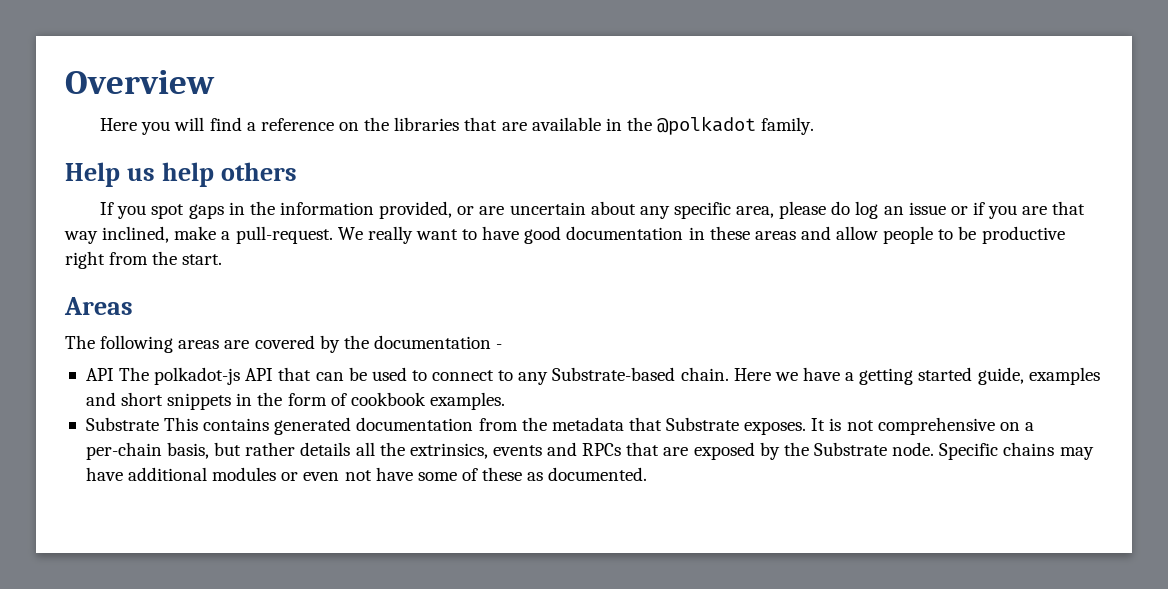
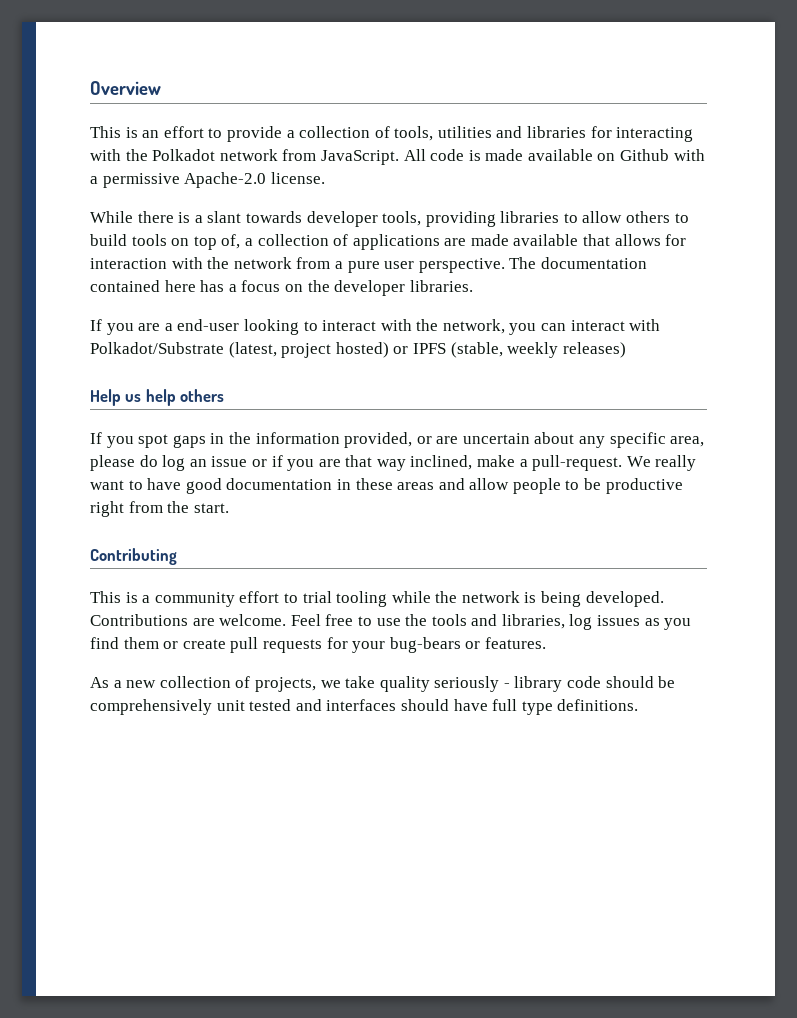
[100,116,815,135] Here you will find a reference on the libraries that are available in the @polkadot family. -> [90,126,694,142] [90,149,705,165] [90,172,325,188] [90,211,689,227] [90,234,687,250] [90,257,647,273] [90,280,473,296] [90,319,661,335] [90,342,626,358] This is an effort to provide a collection of tools, utilities and libraries for interacting with the Polkadot network from JavaScript. All code is made available on Github with a permissive Apache-2.0 license. // While there is a slant towards developer tools, providing libraries to allow others to build tools on top of, a collection of applications are made available that allows for interaction with the network from a pure user perspective. The documentation contained here has a focus on the developer libraries. // If you are a end-user looking to interact with the network, you can interact with Polkadot/Substrate (latest, project hosted) or IPFS (stable, weekly releases)
[64,297,133,315] [65,335,503,353] [85,367,1100,385] [85,392,505,410] [85,417,1034,435] [85,442,1094,460] [85,467,648,481] Areas // The following areas are covered by the documentation - // API The polkadot-js API that can be used to connect to any Substrate-based chain. Here we have a getting started guide, examples and short snippets in the form of cookbook examples. // Substrate This contains generated documentation from the metadata that Substrate exposes. It is not comprehensive on a per-chain basis, but rather details all the extrinsics, events and RPCs that are exposed by the Substrate node. Specific chains may have additional modules or even not have some of these as documented. -> [90,548,177,565] [90,591,664,607] [90,614,692,630] [90,637,546,653] [90,676,676,692] [90,699,639,715] Contributing // This is a community effort to trial tooling while the network is being developed. Contributions are welcome. Feel free to use the tools and libraries, log issues as you find them or create pull requests for your bug-bears or features. // As a new collection of projects, we take quality seriously - library code should be comprehensively unit tested and interfaces should have full type definitions.

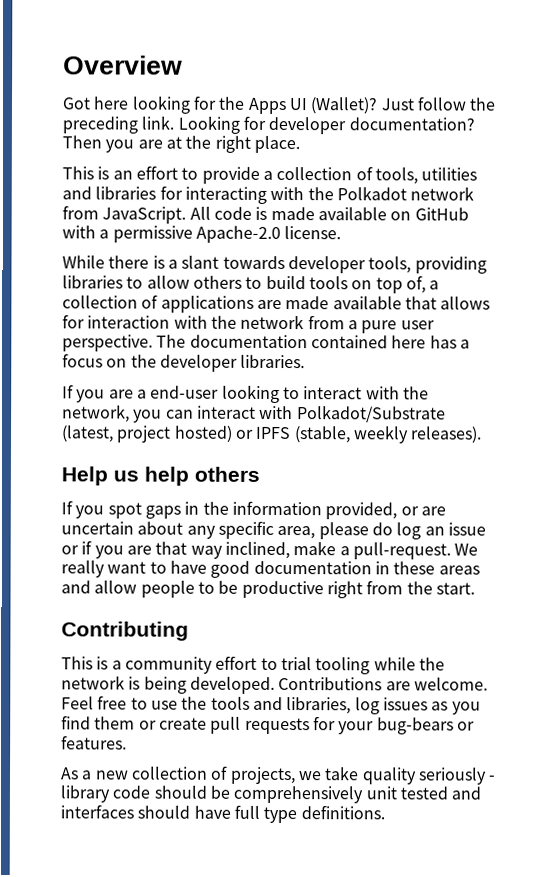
(161, 88) none -> [62,95,497,115] [62,115,475,135] [62,135,300,154] // Got here looking for the Apps UI (Wallet)? Just follow the preceding link. Looking for developer documentation? Then you are at the right place.
[620,149,670,161] Github -> [414,207,469,221] GitHub
[562,342,626,358] releases) -> [410,426,483,444] releases).

